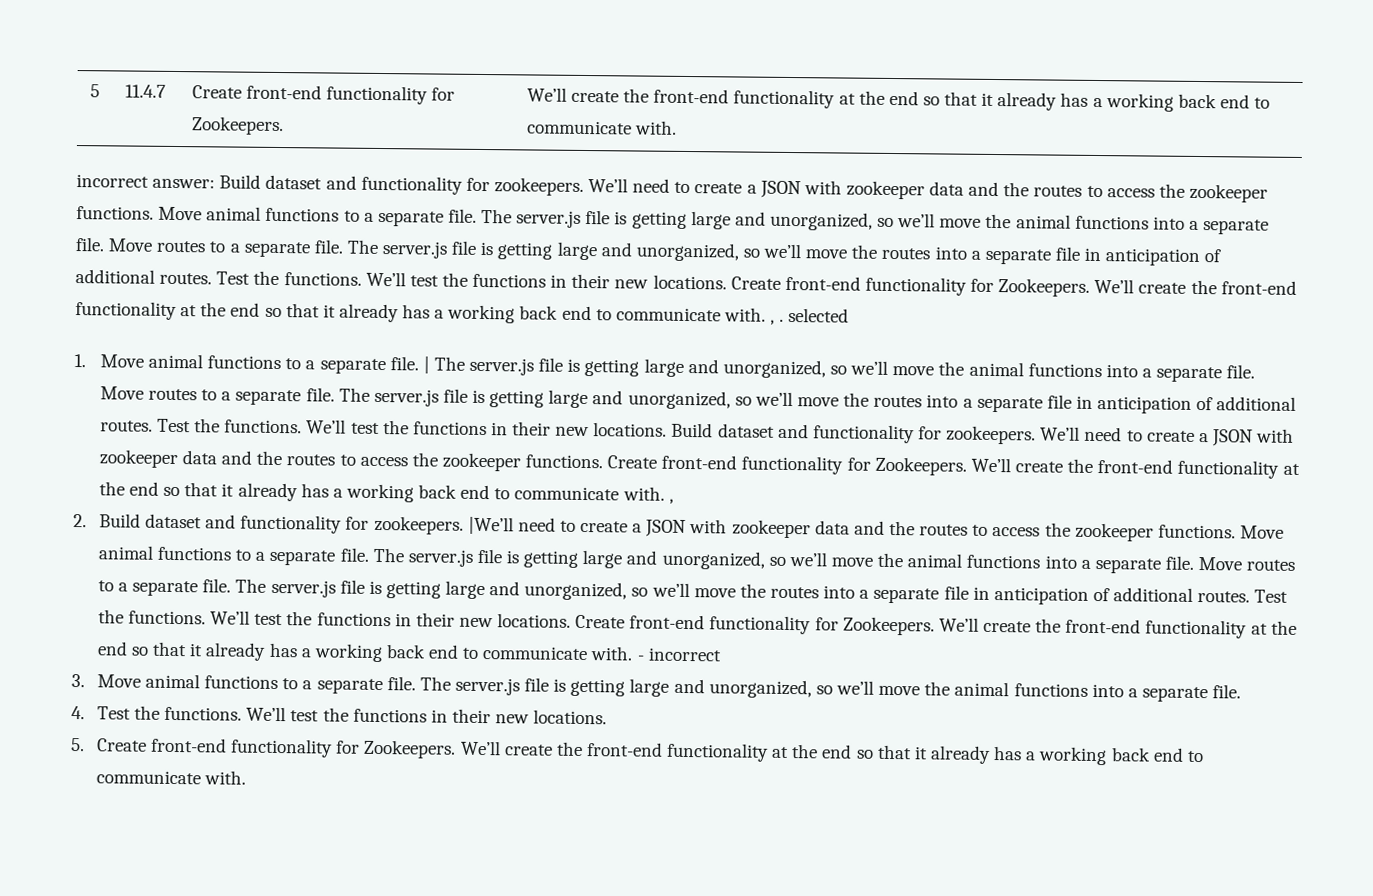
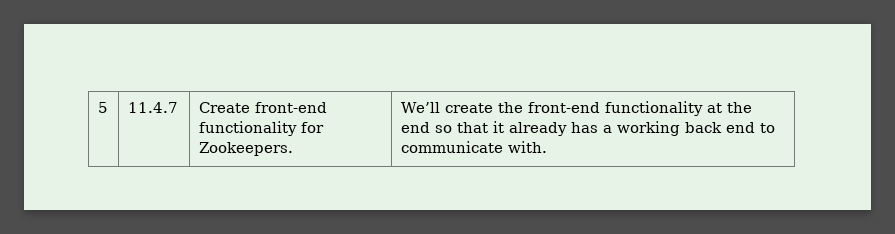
[76,174,1268,203] [76,206,1270,235] [75,237,1222,267] [75,269,1297,297] [75,301,850,325] [74,353,1256,383] [99,386,1297,414] [99,418,1295,447] [98,449,1300,479] [98,481,674,504] [73,513,1284,542] [97,545,1296,574] [97,578,1289,605] [97,609,1297,639] [96,641,722,663] [71,673,1242,703] [71,705,608,725] [71,737,1204,766] [95,770,247,785] // incorrect answer: Build dataset and functionality for zookeepers. We’ll need to create a JSON with zookeeper data and the routes to access the zookeeper functions. Move animal functions to a separate file. The server.js file is getting large and unorganized, so we’ll move the animal functions into a separate file. Move routes to a separate file. The server.js file is getting large and unorganized, so we’ll move the routes into a separate file in anticipation of additional routes. Test the functions. We’ll test the functions in their new locations. Create front-end functionality for Zookeepers. We’ll create the front-end functionality at the end so that it already has a working back end to communicate with. , . selected // 1. Move animal functions to a separate file. | The server.js file is getting large and unorganized, so we’ll move the animal functions into a separate file. Move routes to a separate file. The server.js file is getting large and unorganized, so we’ll move the routes into a separate file in anticipation of additional routes. Test the functions. We’ll test the functions in their new locations. Build dataset and functionality for zookeepers. We’ll need to create a JSON with zookeeper data and the routes to access the zookeeper functions. Create front-end functionality for Zookeepers. We’ll create the front-end functionality at the end so that it already has a working back end to communicate with. , // 2. Build dataset and functionality for zookeepers. |We’ll need to create a JSON with zookeeper data and the routes to access the zookeeper functions. Move animal functions to a separate file. The server.js file is getting large and unorganized, so we’ll move the animal functions into a separate file. Move routes to a separate file. The server.js file is getting large and unorganized, so we’ll move the routes into a separate file in anticipation of additional routes. Test the functions. We’ll test the functions in their new locations. Create front-end functionality for Zookeepers. We’ll create the front-end functionality at the end so that it already has a working back end to communicate with. - incorrect // 3. Move animal functions to a separate file. The server.js file is getting large and unorganized, so we’ll move the animal functions into a separate file. // 4. Test the functions. We’ll test the functions in their new locations. // 5. Create front-end functionality for Zookeepers. We’ll create the front-end functionality at the end so that it already has a working back end to communicate with. -> (547, 147) none

